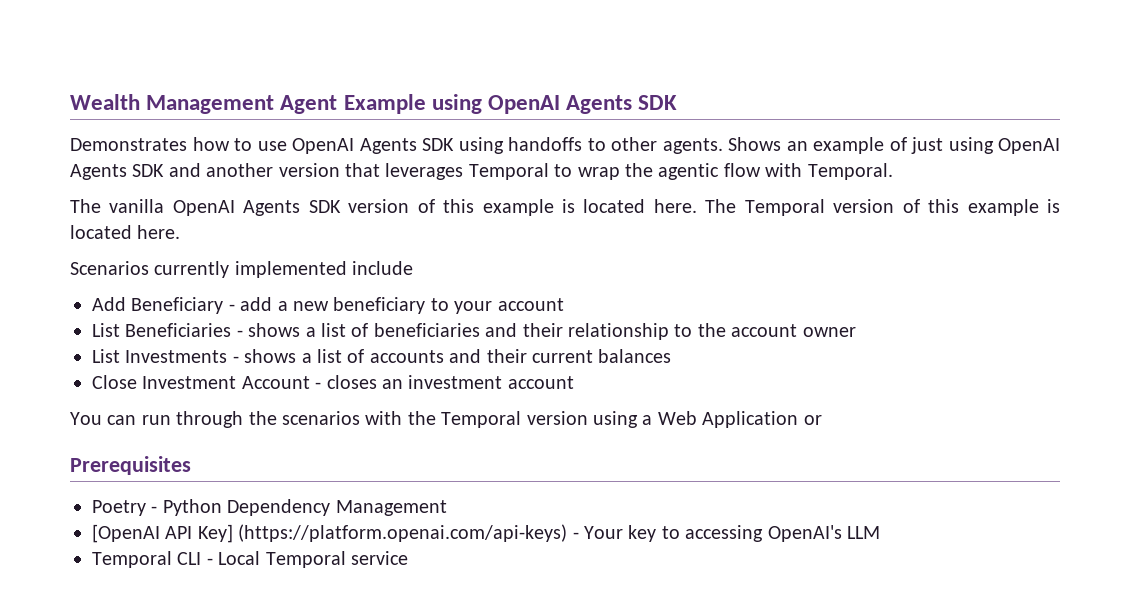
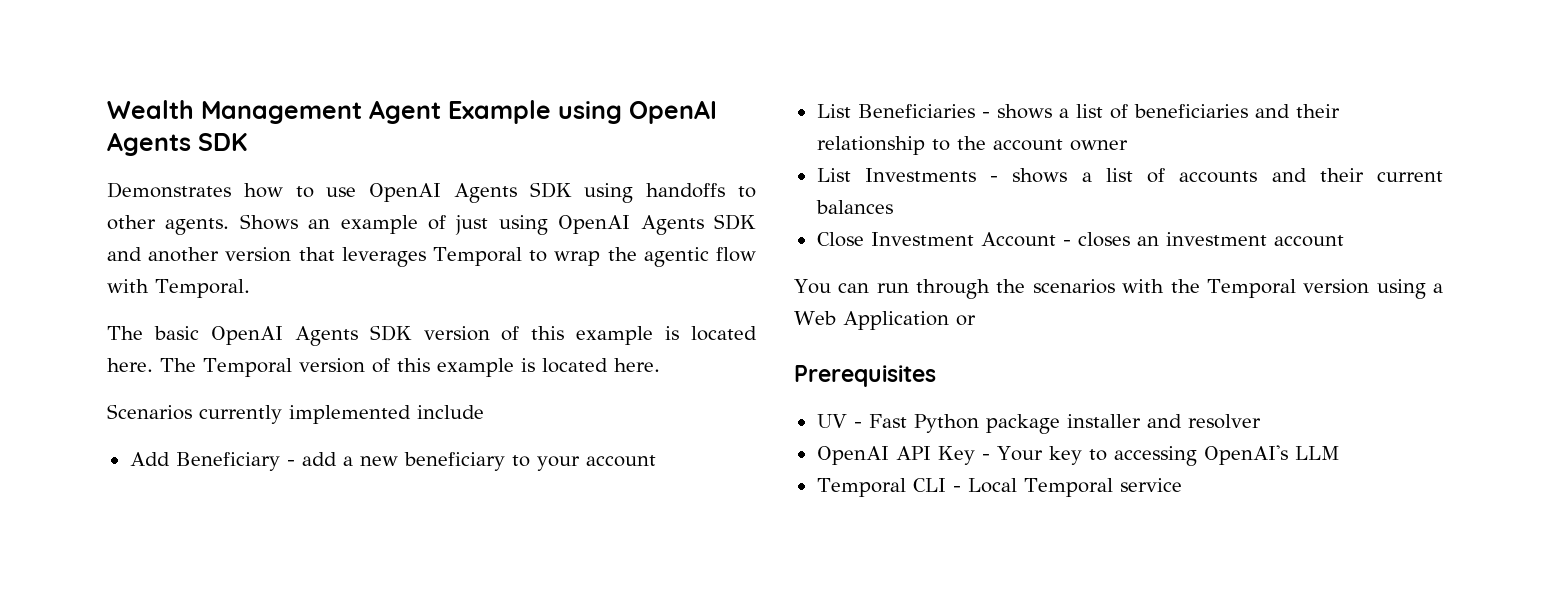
[109,199,165,213] vanilla -> [153,326,199,340] basic
[92,499,447,516] [92,524,568,543] Poetry - Python Dependency Management // [OpenAI API Key] (https://platform.openai.com/api-keys) -> [816,414,1261,434] [816,446,975,465] UV - Fast Python package installer and resolver // OpenAI API Key

